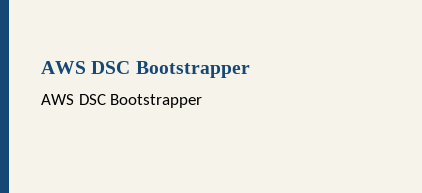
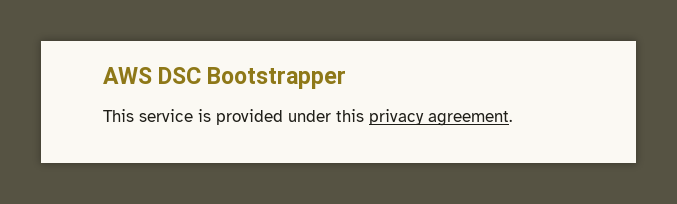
[41,94,203,108] AWS DSC Bootstrapper -> [103,109,512,126] This service is provided under this privacy agreement.

